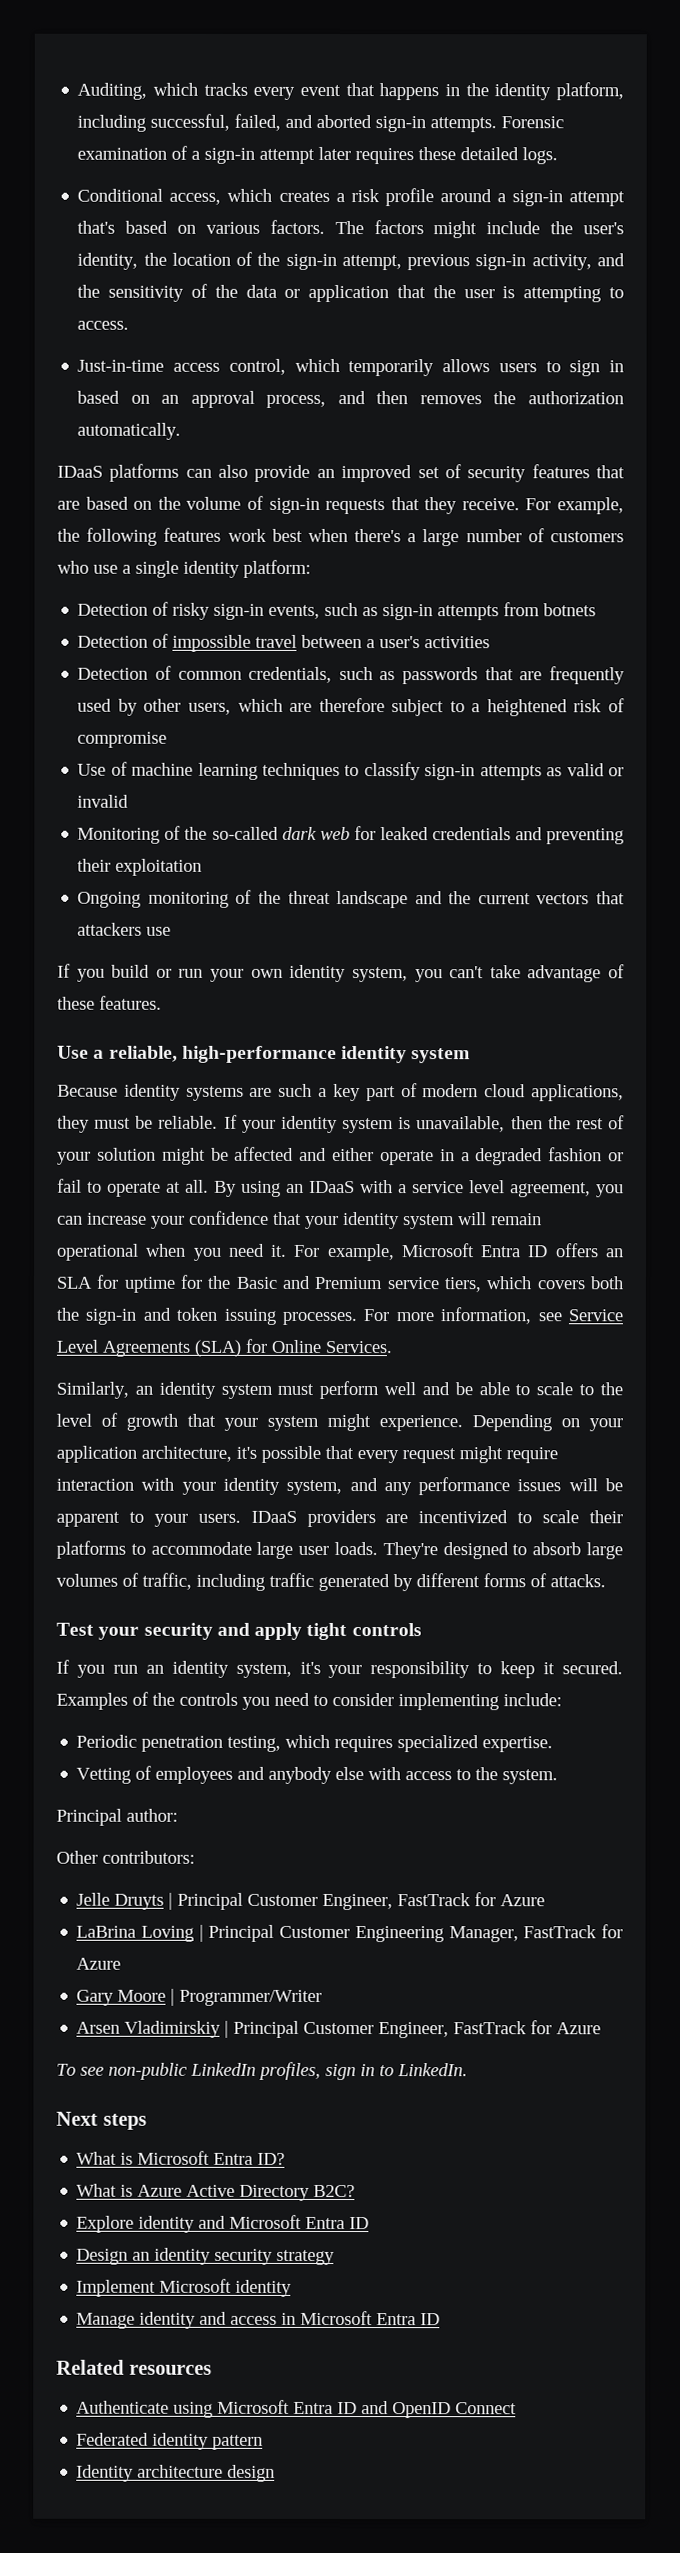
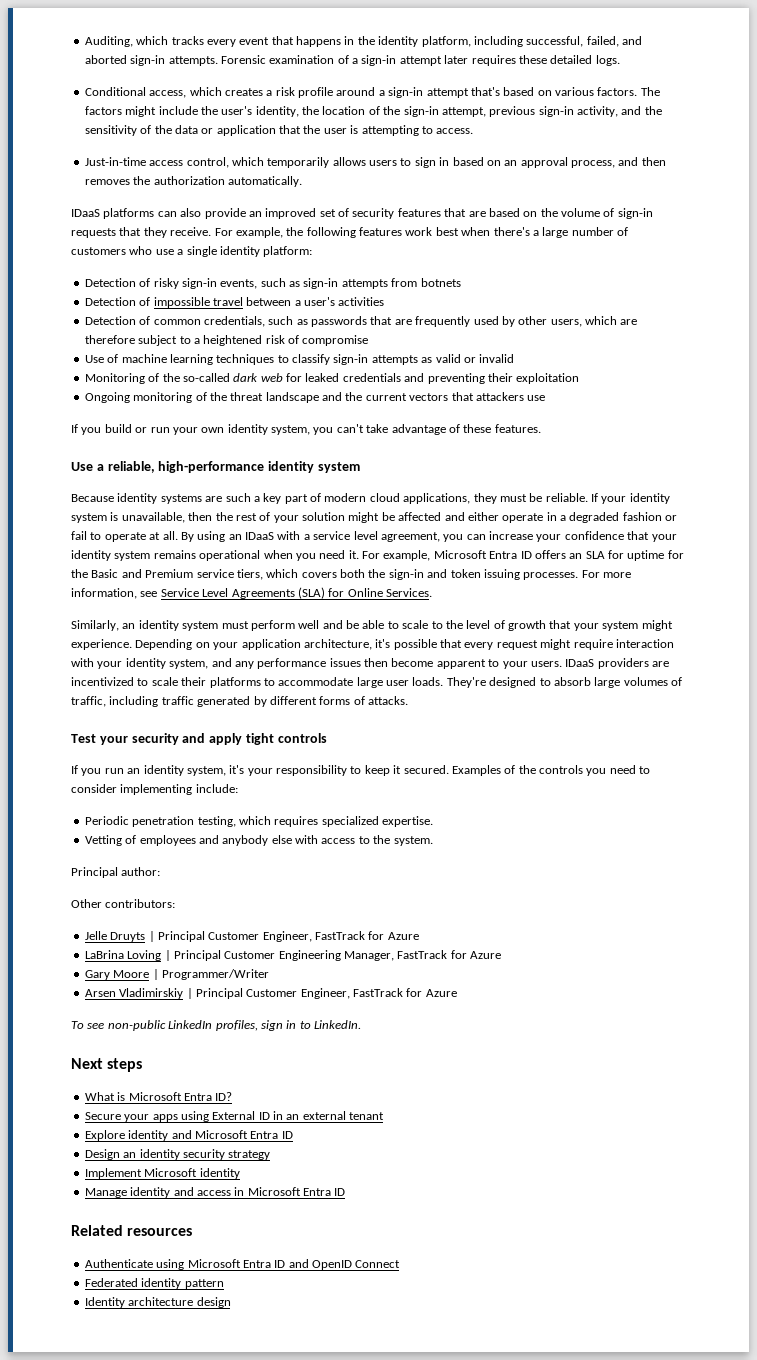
[458,1212,542,1226] will remain -> [153,550,196,559] remains
[568,1478,623,1492] will be -> [364,658,434,667] then become
[76,2183,356,2201] What is Azure Active Directory B2C? -> [84,1111,385,1122] Secure your apps using External ID in an external tenant

